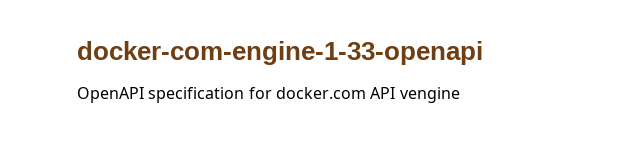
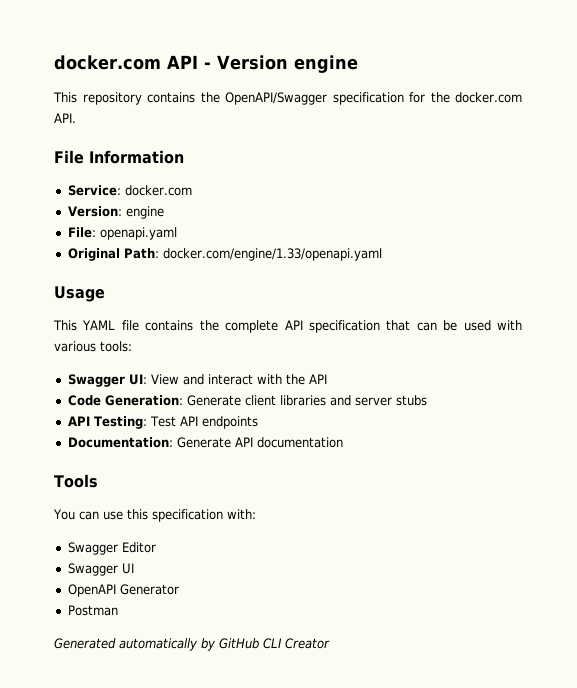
[77,41,483,65] [77,87,460,103] docker-com-engine-1-33-openapi // OpenAPI specification for docker.com API vengine -> [54,55,358,73] [53,92,523,105] [54,113,76,123] [54,150,184,164] [67,185,192,196] [67,206,164,219] [67,227,177,240] [67,248,382,261] [54,286,105,302] [53,320,522,333] [54,341,132,352] [67,374,327,387] [67,395,427,406] [67,416,258,429] [67,437,343,448] [54,474,98,488] [53,509,256,522] [67,542,156,555] [67,563,134,576] [67,584,179,597] [67,605,118,616] [54,638,330,651] docker.com API - Version engine // This repository contains the OpenAPI/Swagger specification for the docker.com API. // File Information // Service: docker.com // Version: engine // File: openapi.yaml // Original Path: docker.com/engine/1.33/openapi.yaml // Usage // This YAML file contains the complete API specification that can be used with various tools: // Swagger UI: View and interact with the API // Code Generation: Generate client libraries and server stubs // API Testing: Test API endpoints // Documentation: Generate API documentation // Tools // You can use this specification with: // Swagger Editor // Swagger UI // OpenAPI Generator // Postman // Generated automatically by GitHub CLI Creator

